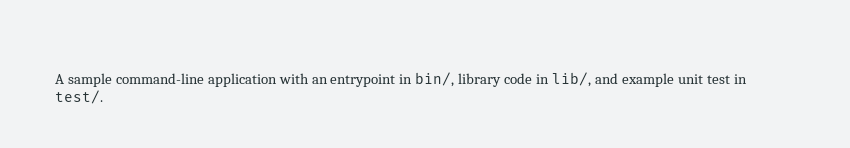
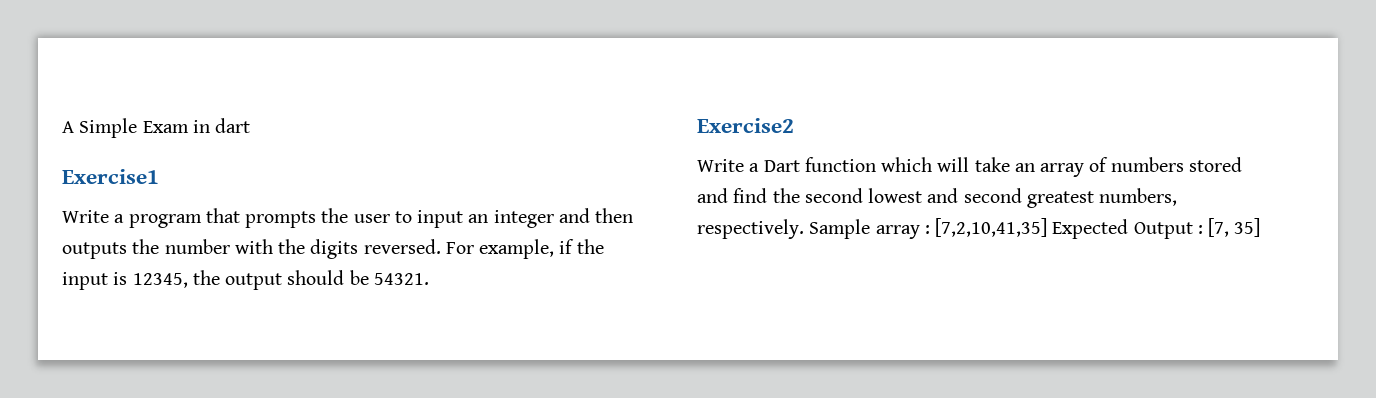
[67,72,747,87] [55,90,103,104] sample command-line application with an entrypoint in bin/, library code in lib/, and example unit test in test/. -> [79,118,251,138] [62,169,159,184] [62,208,634,228] [62,239,604,259] [62,270,429,290] [697,118,794,133] [697,157,1242,177] [697,188,1178,208] [697,218,1261,239] Simple Exam in dart // Exercise1 // Write a program that prompts the user to input an integer and then outputs the number with the digits reversed. For example, if the input is 12345, the output should be 54321. // Exercise2 // Write a Dart function which will take an array of numbers stored and find the second lowest and second greatest numbers, respectively. Sample array : [7,2,10,41,35] Expected Output : [7, 35]

